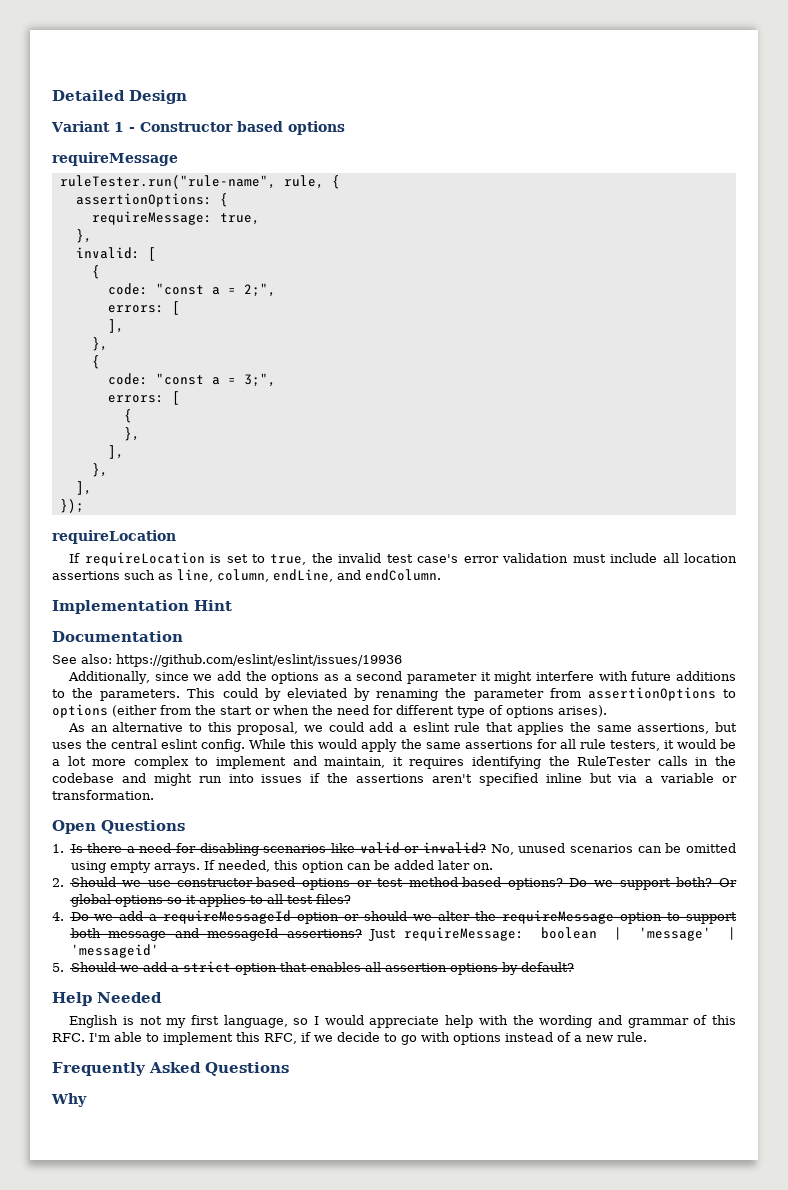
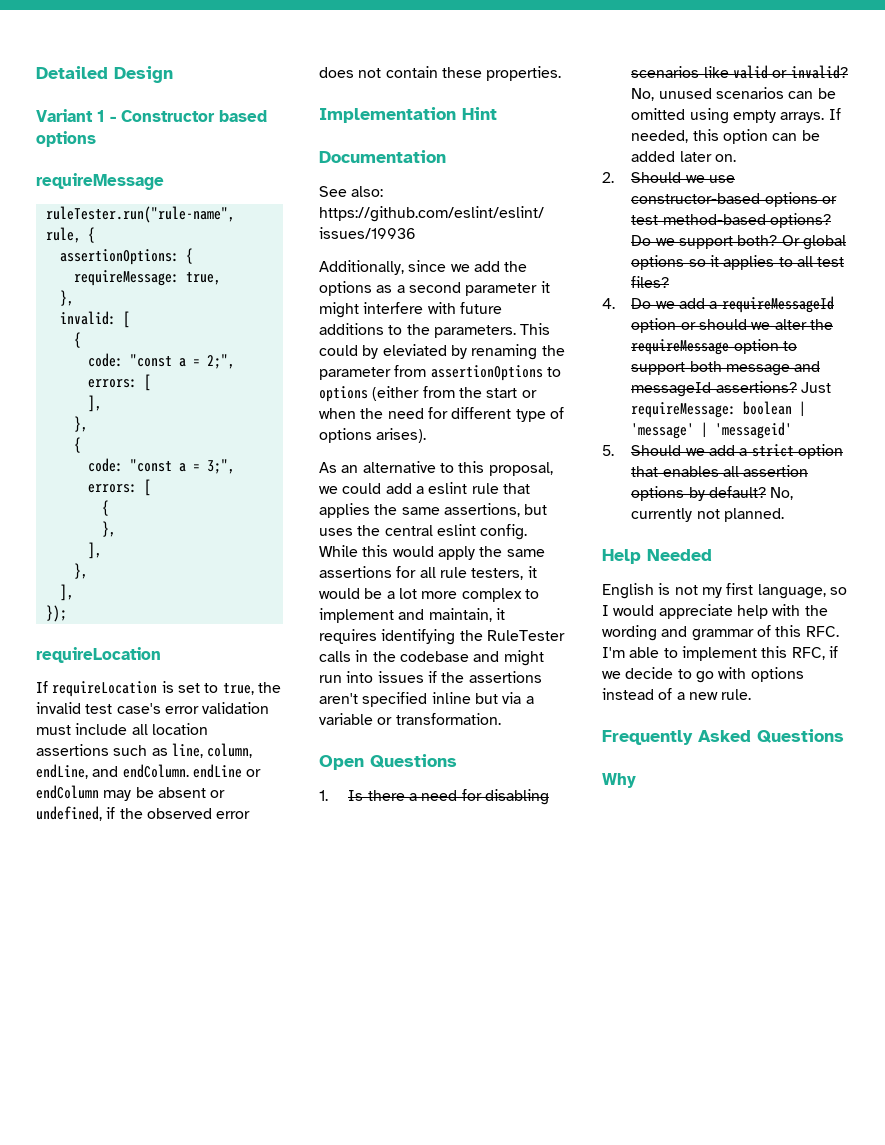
(441, 575) none -> [192,764,262,778] [36,785,226,801] [36,806,251,821] [319,66,562,81] endLine or endColumn may be absent or undefined, if the observed error does not contain these properties.
(574, 967) none -> [770,487,794,500] [631,508,784,522] No, currently not planned.

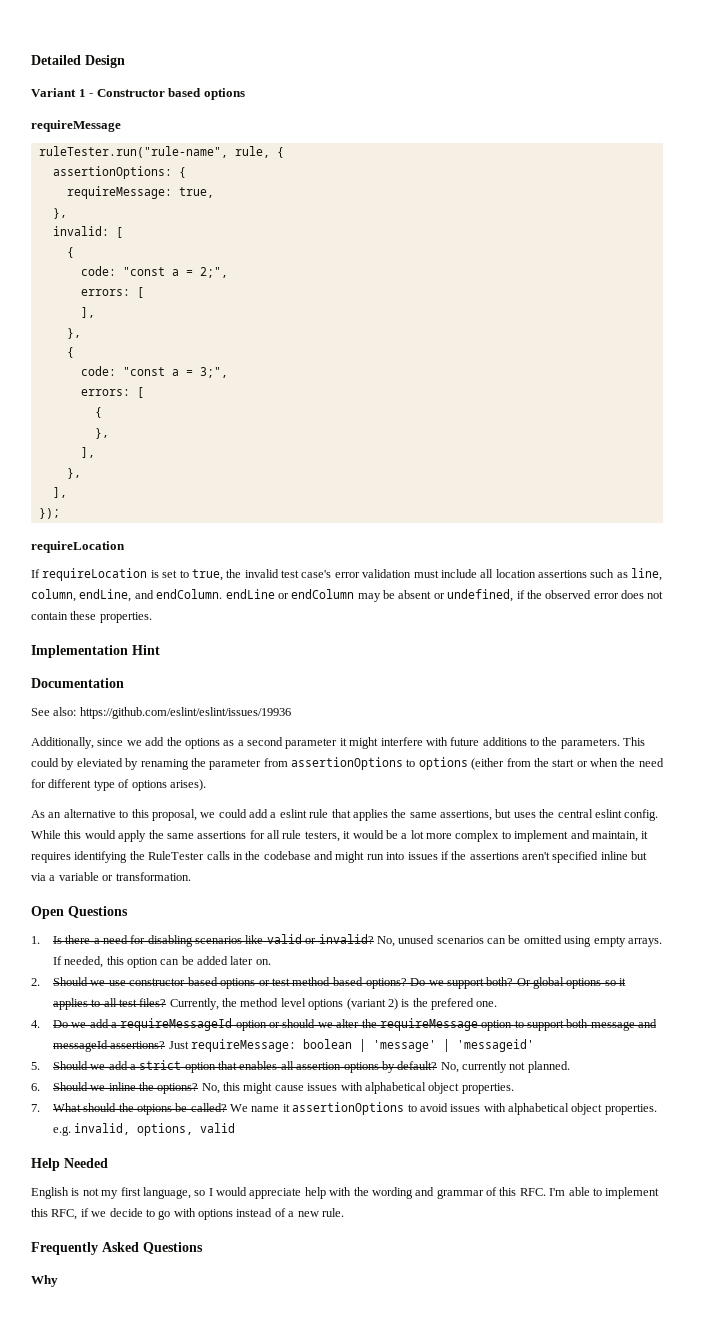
(670, 282) none -> [169,998,498,1010] Currently, the method level options (variant 2) is the prefered one.
(784, 515) none -> [31,1082,514,1094] [31,1102,657,1115] [52,1123,236,1136] // 6. Should we inline the options? No, this might cause issues with alphabetical object properties. // 7. What should the otpions be called? We name it assertionOptions to avoid issues with alphabetical object properties. e.g. invalid, options, valid

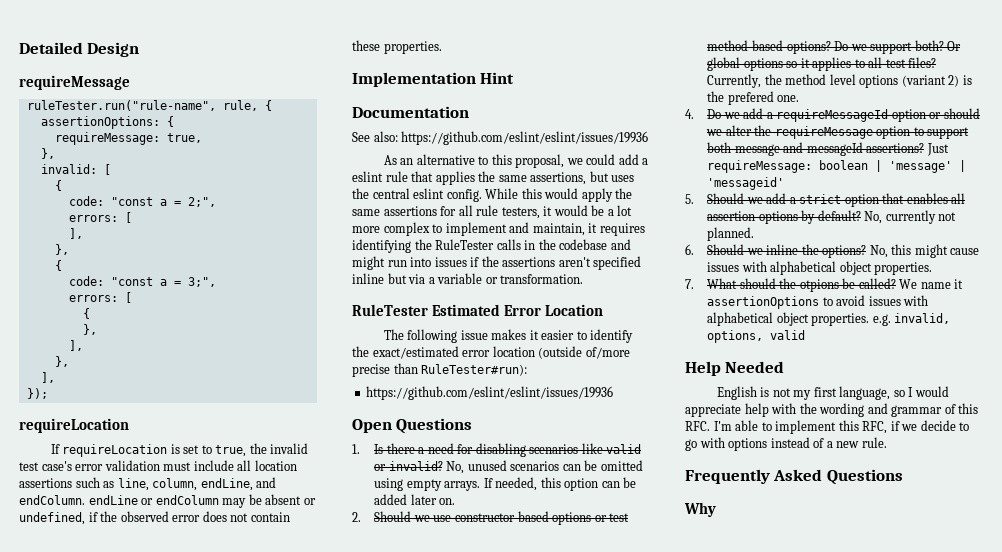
[31,88,245,100] // Variant 1 - Constructor based options -> (140, 49) none
[31,737,646,749] [31,757,664,770] [31,779,206,791] // Additionally, since we add the options as a second parameter it might interfere with future additions to the parameters. This could by eleviated by renaming the parameter from assertionOptions to options (either from the start or when the need for different type of options arises). -> (649, 138) none
(191, 876) none -> [352,304,603,316] [383,329,634,343] [352,346,630,359] [352,363,528,377] [366,386,614,400] // RuleTester Estimated Error Location // The following issue makes it easier to identify the exact/estimated error location (outside of/more precise than RuleTester#run): // https://github.com/eslint/eslint/issues/19936

